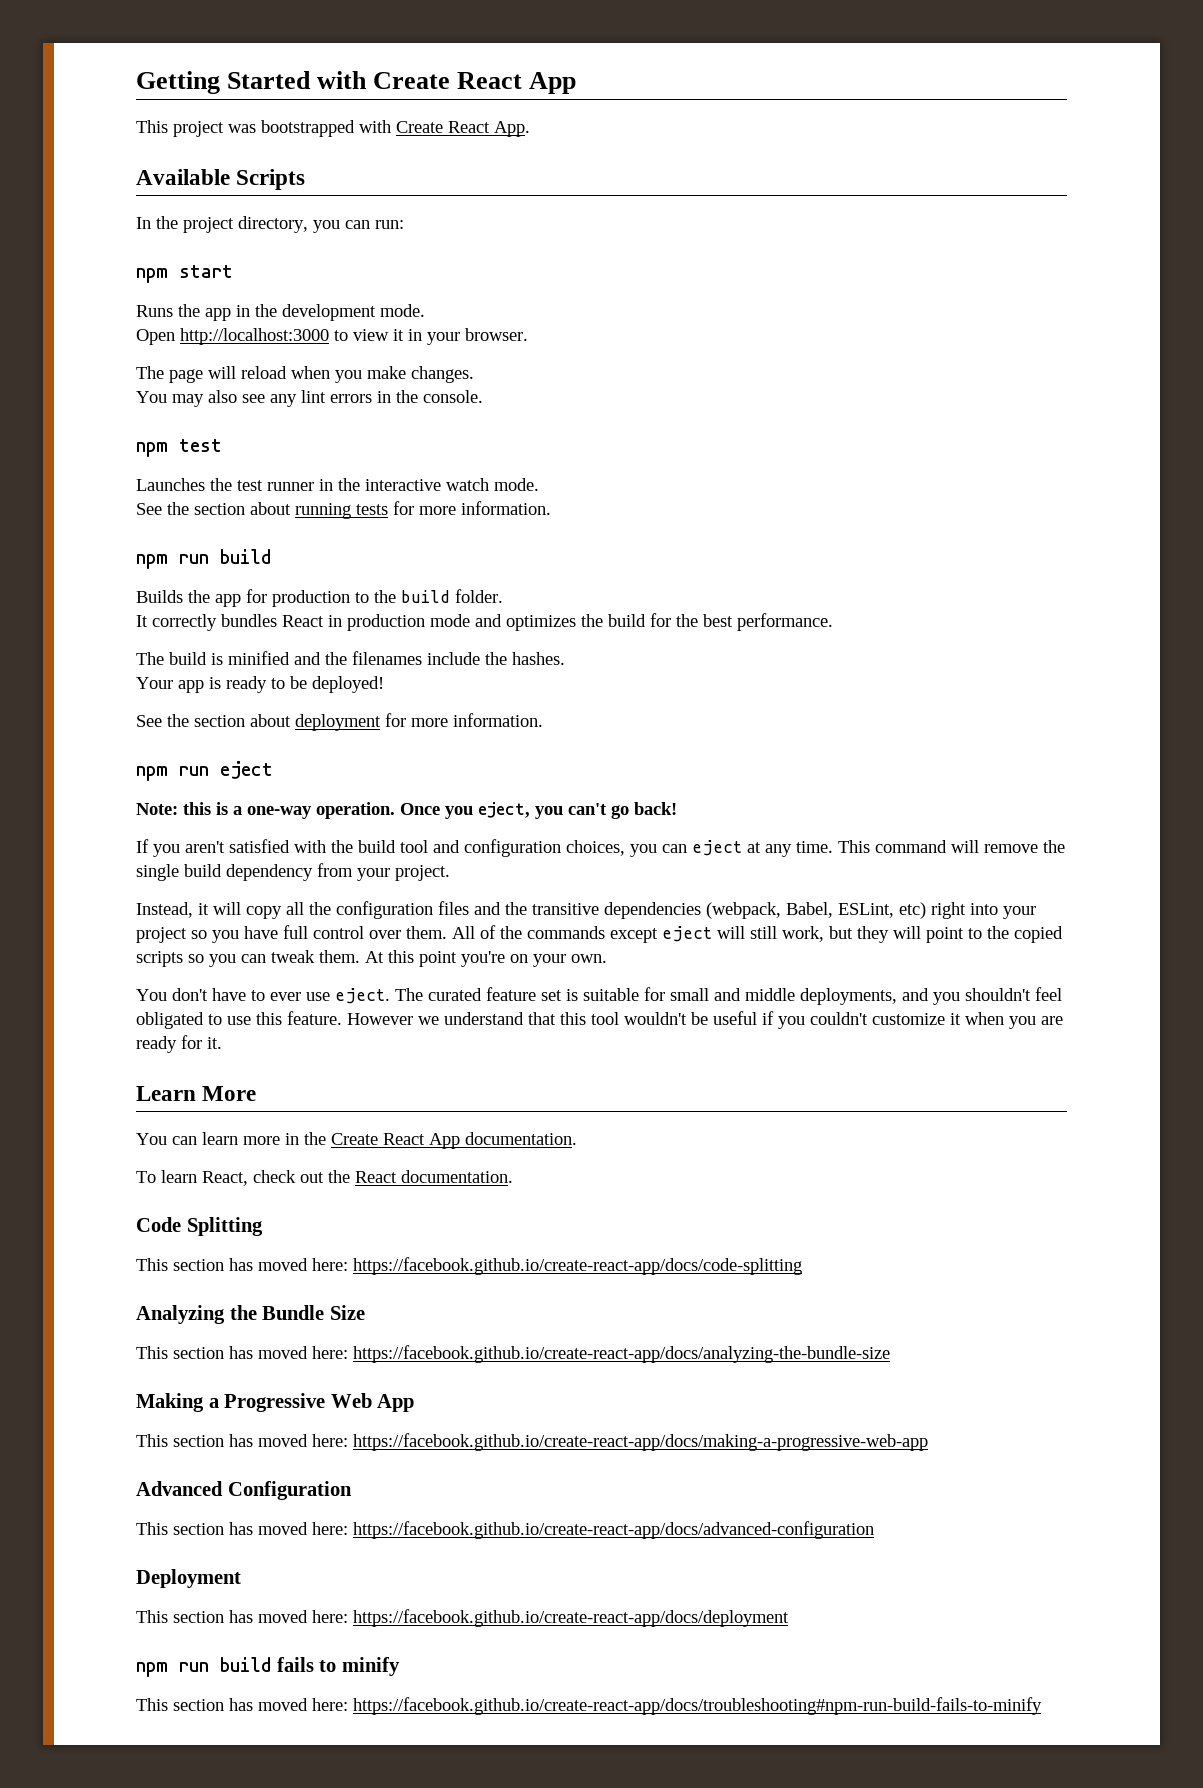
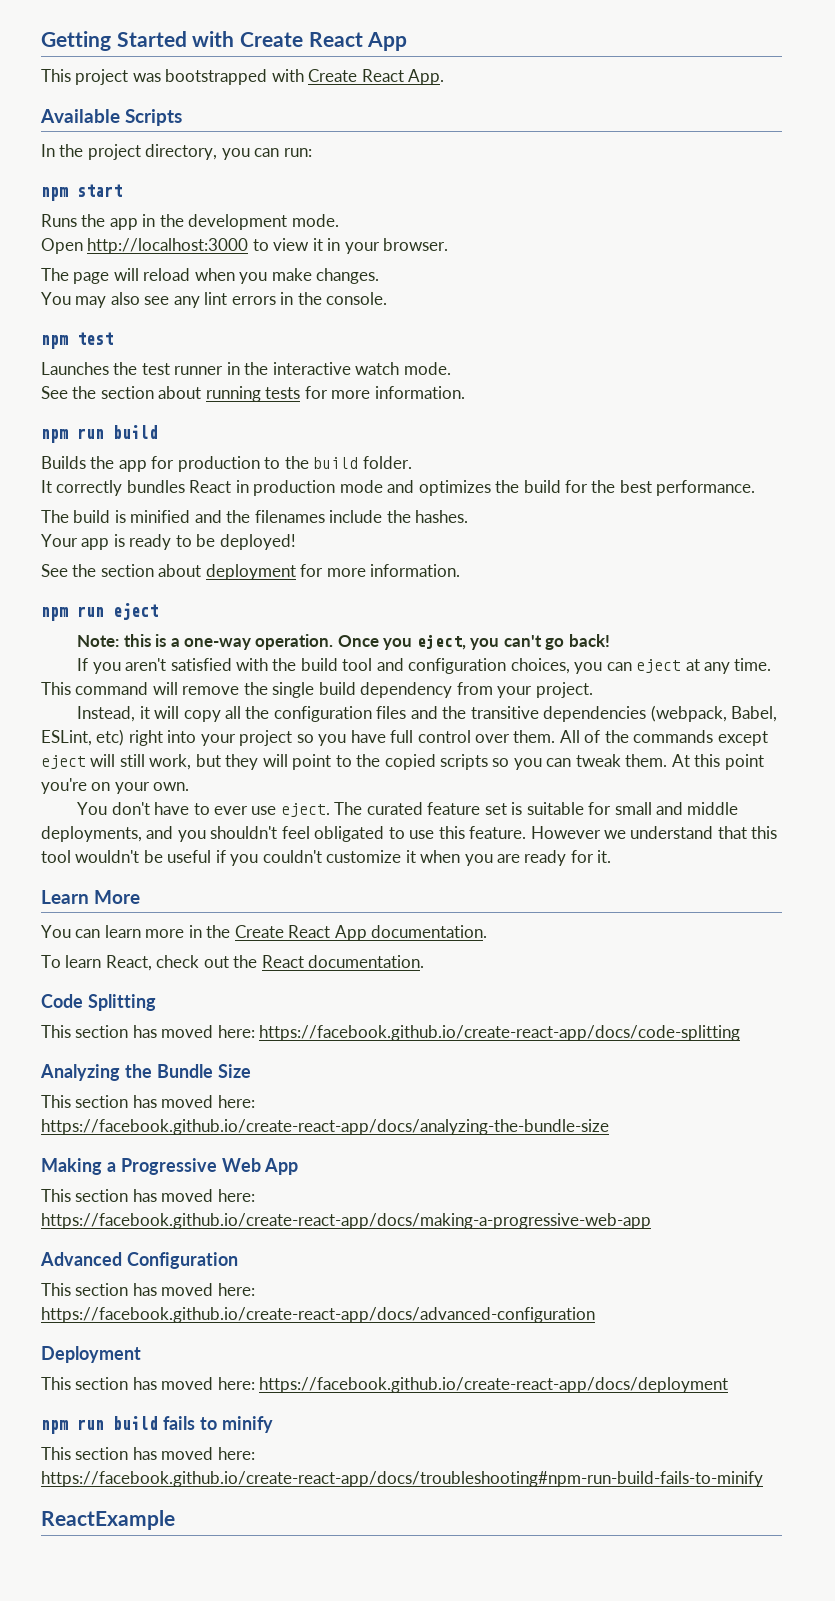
(1042, 1706) none -> [41,1510,175,1530] // ReactExample

